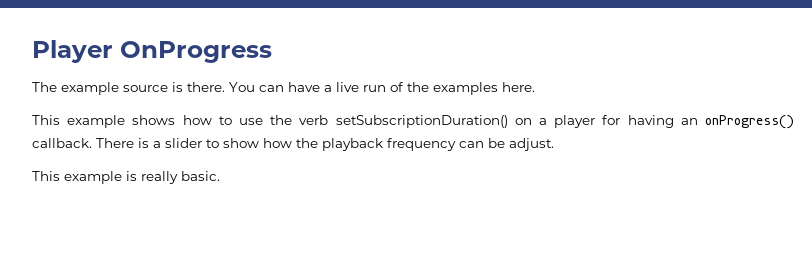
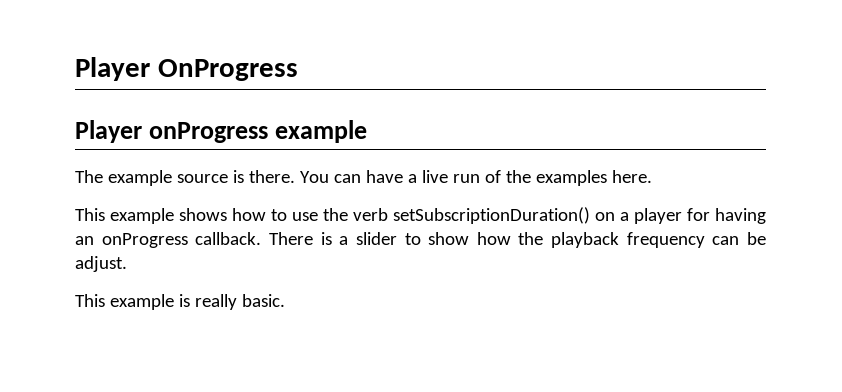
(272, 52) none -> [75,120,368,143] // Player onProgress example
[705,115,795,129] onProgress() -> [101,233,188,248] onProgress

